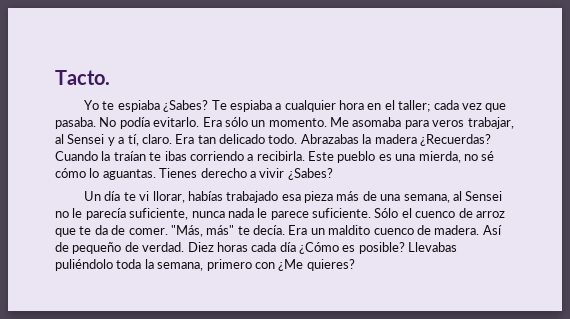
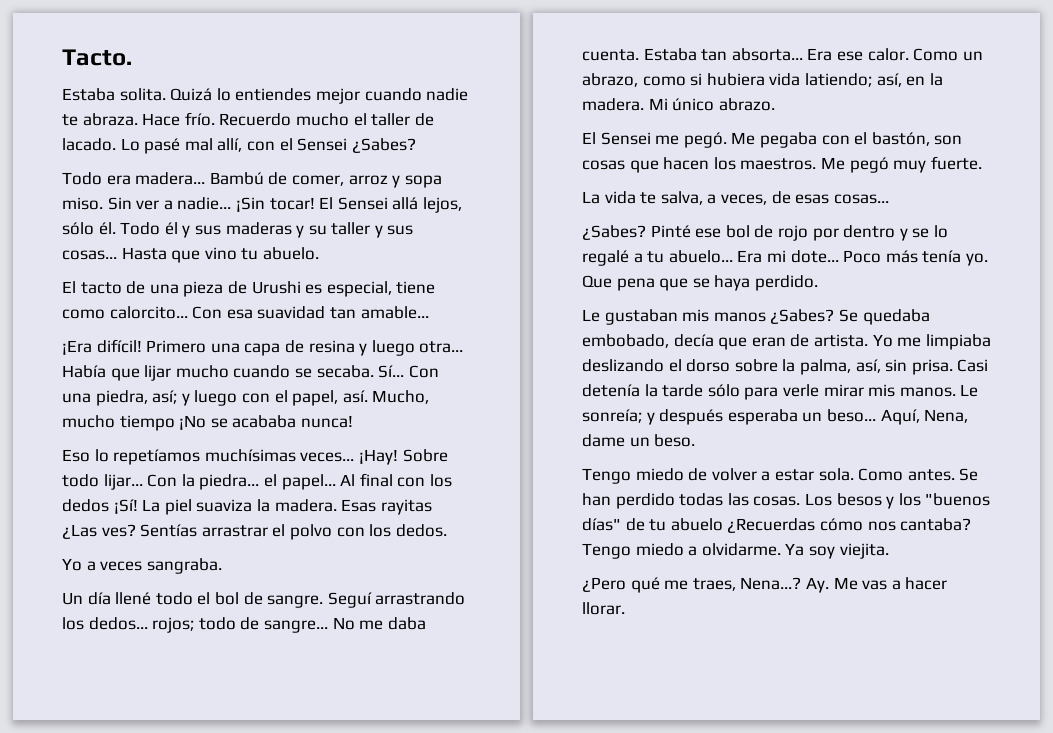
[84,100,507,112] [55,117,514,129] [55,134,491,146] [55,151,495,163] [55,168,333,180] [84,191,503,203] [55,208,505,220] [55,225,502,237] [55,242,458,254] [55,259,355,271] Yo te espiaba ¿Sabes? Te espiaba a cualquier hora en el taller; cada vez que pasaba. No podía evitarlo. Era sólo un momento. Me asomaba para veros trabajar, al Sensei y a tí, claro. Era tan delicado todo. Abrazabas la madera ¿Recuerdas? Cuando la traían te ibas corriendo a recibirla. Este pueblo es una mierda, no sé cómo lo aguantas. Tienes derecho a vivir ¿Sabes? // Un día te vi llorar, habías trabajado esa pieza más de una semana, al Sensei no le parecía suficiente, nunca nada le parece suficiente. Sólo el cuenco de arroz que te da de comer. "Más, más" te decía. Era un maldito cuenco de madera. Así de pequeño de verdad. Diez horas cada día ¿Cómo es posible? Llevabas puliéndolo toda la semana, primero con ¿Me quieres? -> [62,88,469,104] [62,112,434,126] [62,138,416,154] [62,172,442,188] [62,197,462,213] [62,222,414,238] [62,247,319,263] [62,281,436,297] [62,306,429,319] [62,339,464,356] [62,365,439,381] [62,390,430,406] [62,415,353,431] [62,449,448,465] [62,473,452,490] [62,499,432,515] [62,524,447,540] [62,558,222,574] [62,592,466,608] [62,617,426,633] [582,48,983,61] [582,73,943,87] [582,98,775,111] [582,132,963,148] [582,156,982,173] [582,191,889,205] [582,225,948,241] [582,250,988,266] [582,275,818,291] [582,309,930,325] [582,334,991,350] [582,359,989,375] [582,384,979,400] [582,409,969,425] [582,434,696,447] [582,468,979,484] [582,493,991,509] [582,518,972,533] [582,543,889,559] [582,577,948,593] [582,602,625,615] Estaba solita. Quizá lo entiendes mejor cuando nadie te abraza. Hace frío. Recuerdo mucho el taller de lacado. Lo pasé mal allí, con el Sensei ¿Sabes? // Todo era madera... Bambú de comer, arroz y sopa miso. Sin ver a nadie... ¡Sin tocar! El Sensei allá lejos, sólo él. Todo él y sus maderas y su taller y sus cosas... Hasta que vino tu abuelo. // El tacto de una pieza de Urushi es especial, tiene como calorcito... Con esa suavidad tan amable... // ¡Era difícil! Primero una capa de resina y luego otra... Había que lijar mucho cuando se secaba. Sí... Con una piedra, así; y luego con el papel, así. Mucho, mucho tiempo ¡No se acababa nunca! // Eso lo repetíamos muchísimas veces... ¡Hay! Sobre todo lijar... Con la piedra... el papel... Al final con los dedos ¡Sí! La piel suaviza la madera. Esas rayitas ¿Las ves? Sentías arrastrar el polvo con los dedos. // Yo a veces sangraba. // Un día llené todo el bol de sangre. Seguí arrastrando los dedos... rojos; todo de sangre... No me daba cuenta. Estaba tan absorta... Era ese calor. Como un abrazo, como si hubiera vida latiendo; así, en la madera. Mi único abrazo. // El Sensei me pegó. Me pegaba con el bastón, son cosas que hacen los maestros. Me pegó muy fuerte. // La vida te salva, a veces, de esas cosas... // ¿Sabes? Pinté ese bol de rojo por dentro y se lo regalé a tu abuelo... Era mi dote... Poco más tenía yo. Que pena que se haya perdido. // Le gustaban mis manos ¿Sabes? Se quedaba embobado, decía que eran de artista. Yo me limpiaba deslizando el dorso sobre la palma, así, sin prisa. Casi detenía la tarde sólo para verle mirar mis manos. Le sonreía; y después esperaba un beso... Aquí, Nena, dame un beso. // Tengo miedo de volver a estar sola. Como antes. Se han perdido todas las cosas. Los besos y los "buenos días" de tu abuelo ¿Recuerdas cómo nos cantaba? Tengo miedo a olvidarme. Ya soy viejita. // ¿Pero qué me traes, Nena...? Ay. Me vas a hacer llorar.

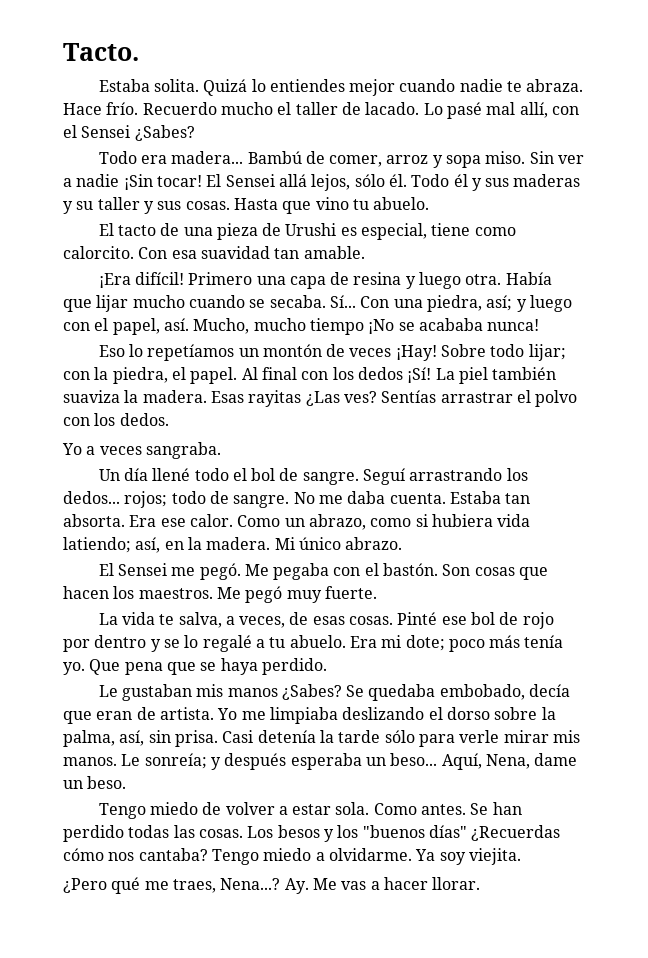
[177,197,232,210] nadie... -> [76,174,120,187] nadie
[62,250,117,260] cosas... -> [185,201,230,210] cosas.
[109,306,188,319] calorcito... -> [63,246,134,259] calorcito.
[360,306,429,319] amable... -> [303,246,365,259] amable.
[419,341,464,353] otra... -> [465,274,502,285] otra.
[204,449,448,465] [62,474,336,490] muchísimas veces... ¡Hay! Sobre todo lijar... Con la piedra... el papel... -> [238,344,566,361] [63,367,238,384] un montón de veces ¡Hay! Sobre todo lijar; con la piedra, el papel.
(192, 507) none -> [492,367,557,380] también
[263,620,328,633] sangre... -> [233,495,290,508] sangre.
[731,48,803,61] absorta... -> [63,514,125,527] absorta.
[871,132,963,146] bastón, son -> [383,563,471,576] bastón. Son
[833,194,889,204] [582,225,646,240] cosas... // ¿Sabes? -> [349,616,394,625] cosas.
[668,250,733,263] abuelo... -> [289,635,346,648] abuelo.
[790,250,882,263] dote... Poco -> [405,635,485,652] dote; poco
[625,518,723,531] de tu abuelo -> (467, 831) none

